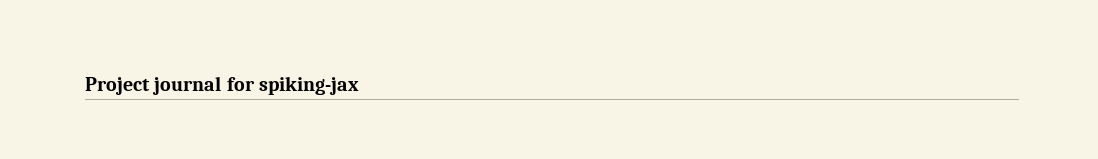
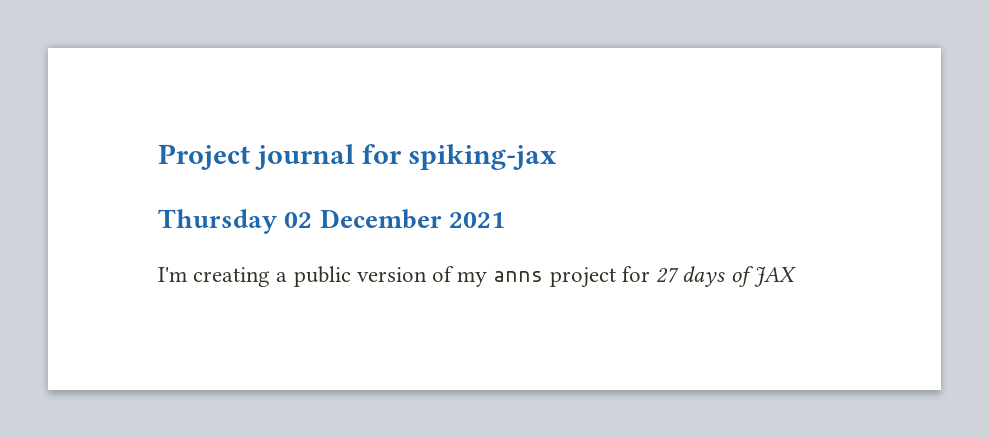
(359, 85) none -> [158,209,505,234] [158,266,796,288] // Thursday 02 December 2021 // I'm creating a public version of my anns project for 27 days of JAX

